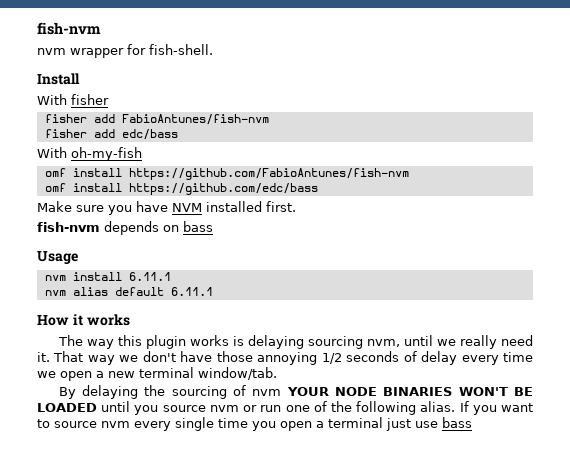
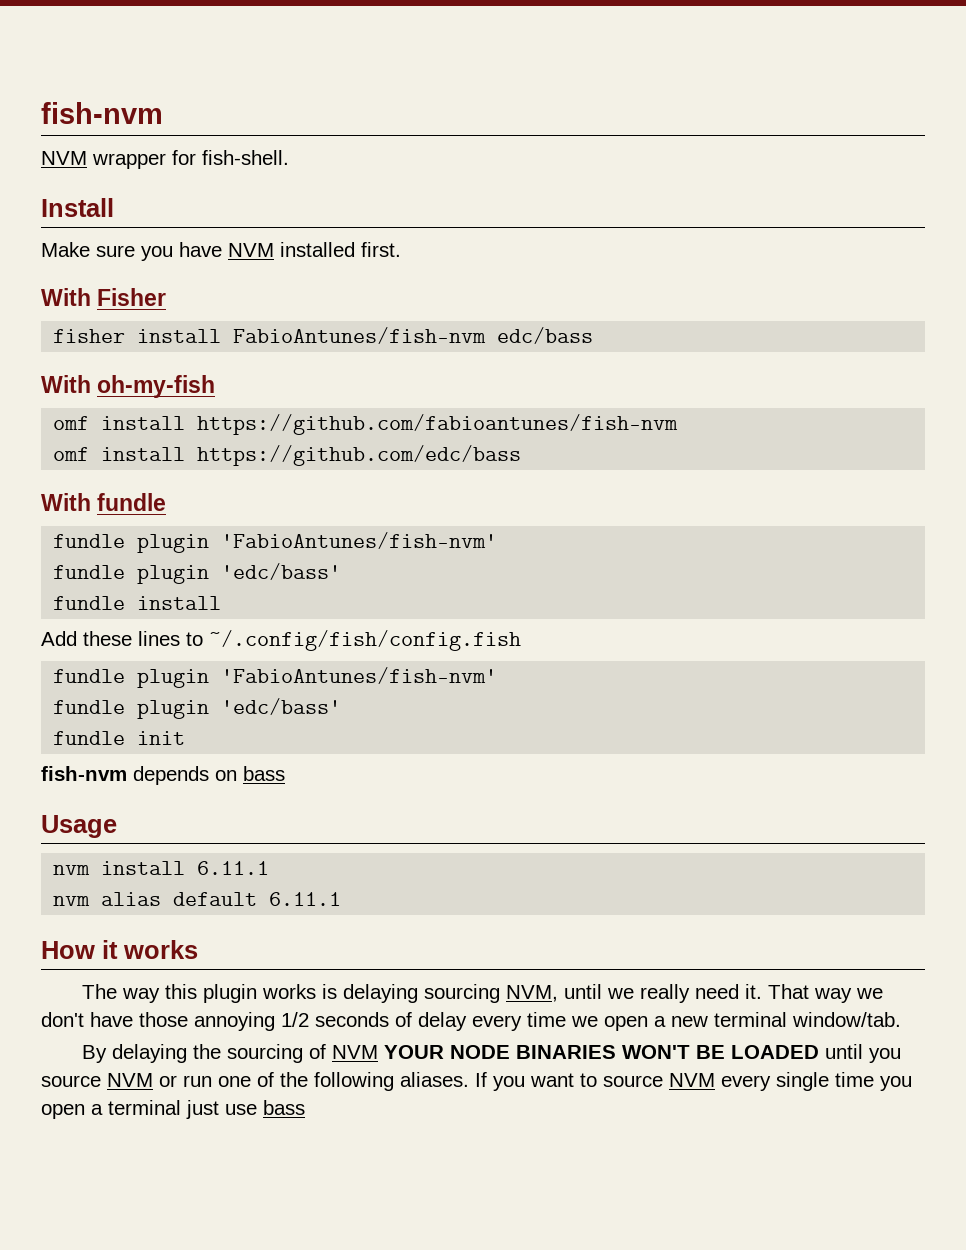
[37,48,66,55] nvm -> [41,151,87,165] NVM
[37,94,109,105] [44,114,269,125] [44,129,178,140] [37,147,142,161] [44,168,409,180] [44,183,318,195] // With fisher // fisher add FabioAntunes/fish-nvm // fisher add edc/bass // With oh-my-fish // omf install https://github.com/FabioAntunes/fish-nvm // omf install https://github.com/edc/bass -> (114, 207) none
(296, 206) none -> [41,288,167,306] [53,327,594,344] [41,375,216,398] [53,414,679,435] [53,445,522,466] [41,493,167,511] [53,532,498,553] [53,563,342,584] [53,596,222,610] [41,630,521,651] [53,667,498,688] [53,698,342,719] [53,731,186,745] // With Fisher // fisher install FabioAntunes/fish-nvm edc/bass // With oh-my-fish // omf install https://github.com/fabioantunes/fish-nvm // omf install https://github.com/edc/bass // With fundle // fundle plugin 'FabioAntunes/fish-nvm' // fundle plugin 'edc/bass' // fundle install // Add these lines to ~/.config/fish/config.fish // fundle plugin 'FabioAntunes/fish-nvm' // fundle plugin 'edc/bass' // fundle init
[366,339,400,347] nvm, -> [505,985,558,1002] NVM,
[252,389,282,396] nvm -> [331,1045,378,1059] NVM
[209,405,239,412] nvm -> [107,1073,153,1087] NVM
[420,401,456,412] alias. -> [400,1072,469,1087] aliases.
[101,421,130,428] nvm -> [669,1073,715,1087] NVM

